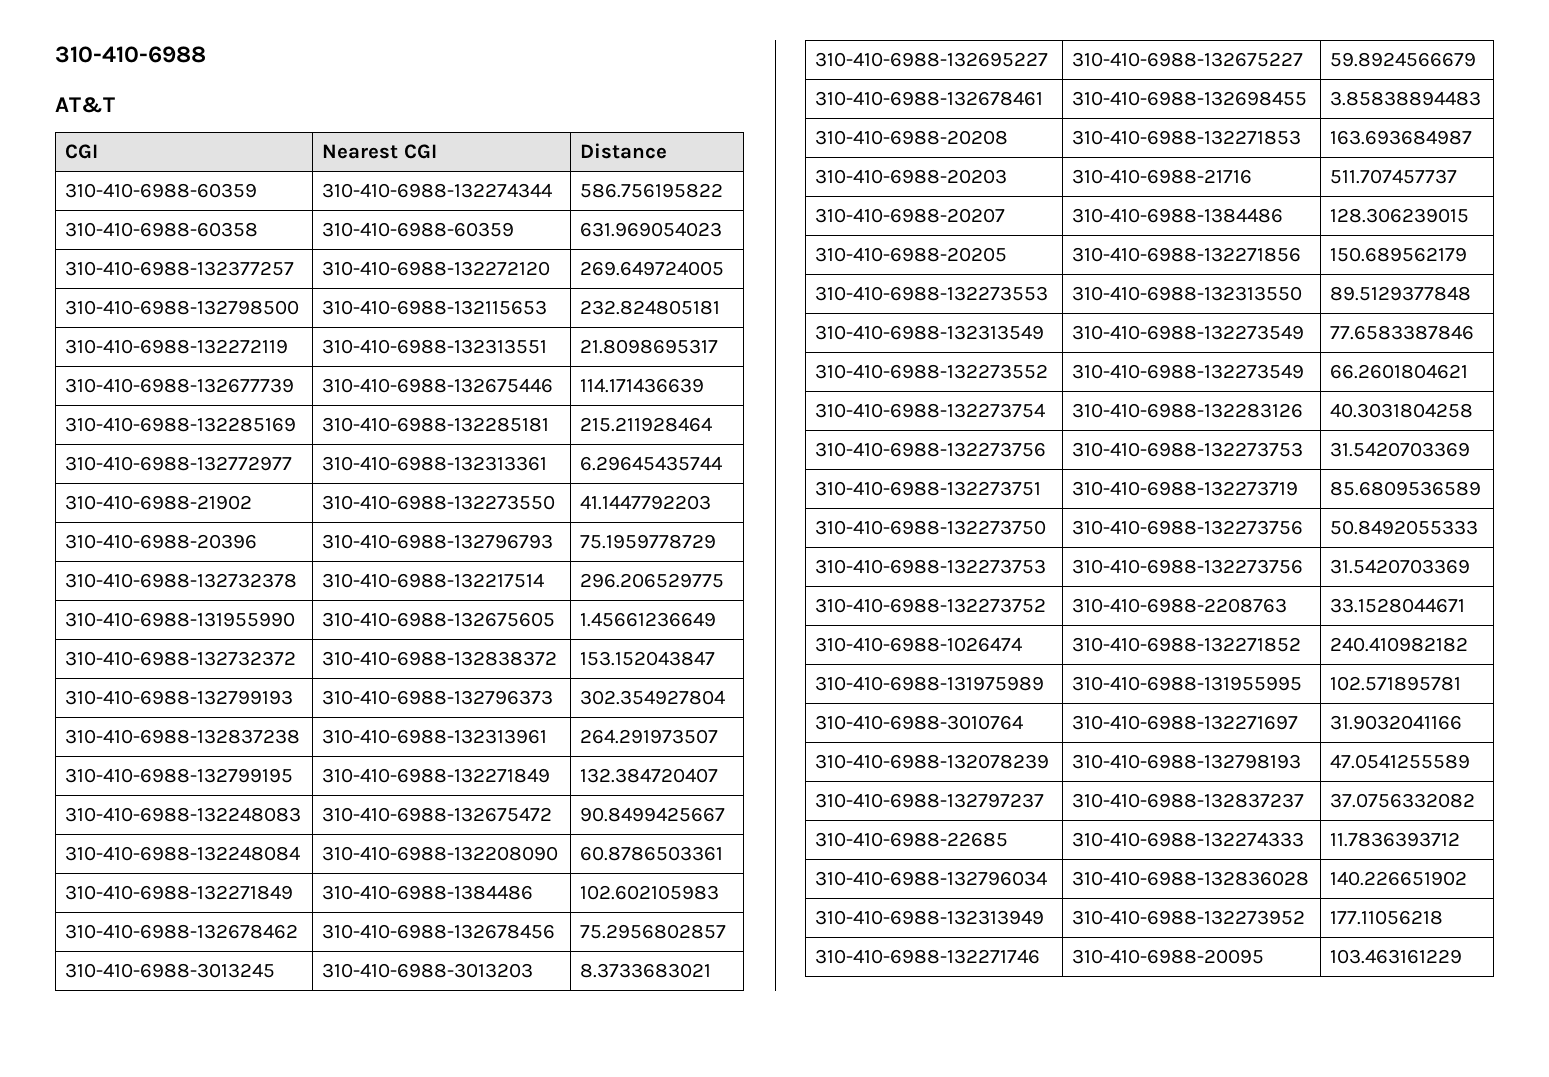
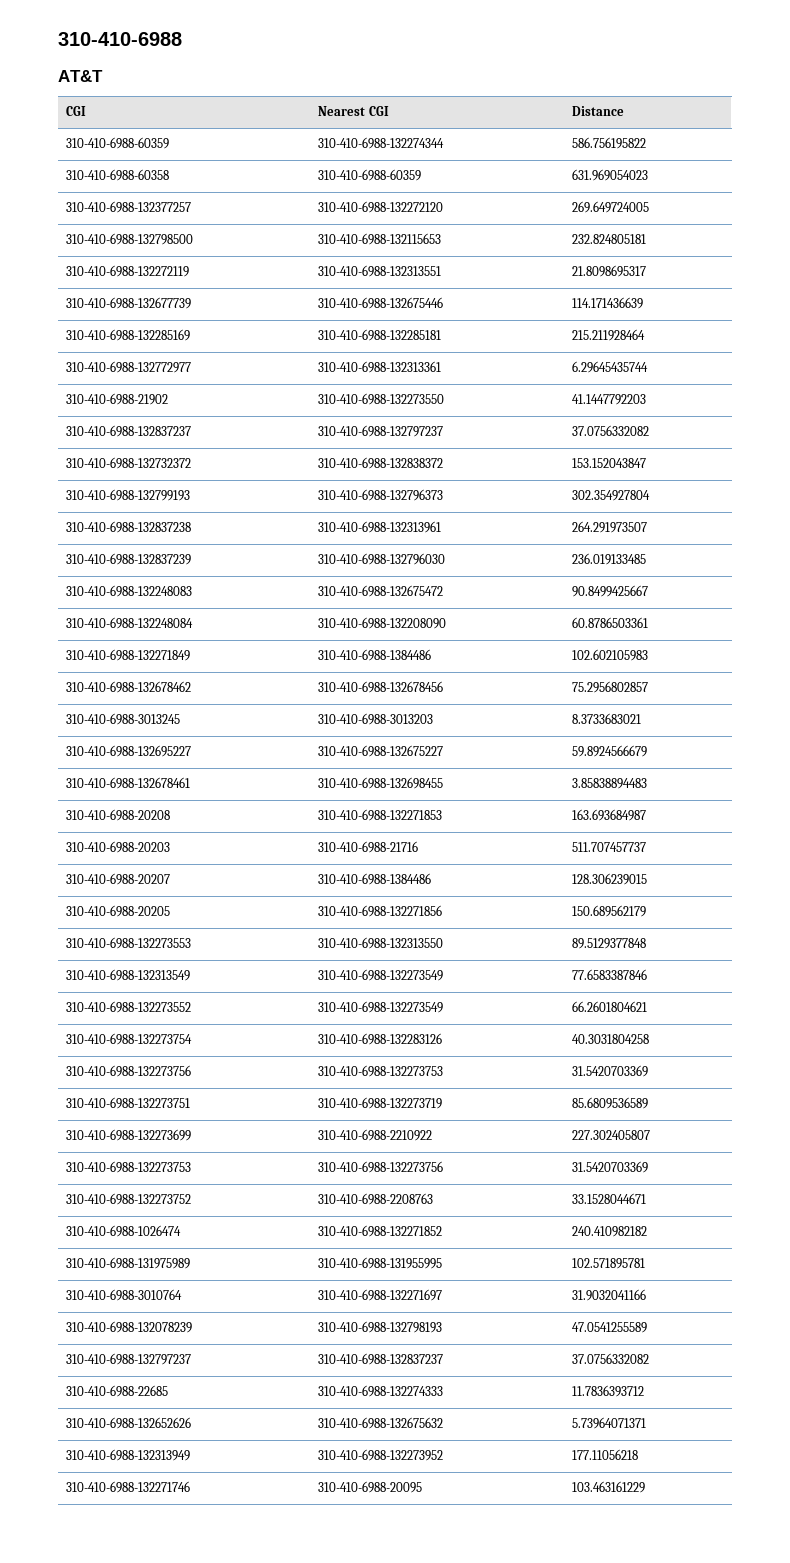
[65,534,258,549] [322,534,554,549] [580,534,717,549] [65,573,298,588] [322,573,545,588] [580,573,725,588] [65,612,296,627] [322,612,556,627] [580,612,717,627] 310-410-6988-20396 | 310-410-6988-132796793 | 75.1959778729 // 310-410-6988-132732378 | 310-410-6988-132217514 | 296.206529775 // 310-410-6988-131955990 | 310-410-6988-132675605 | 1.45661236649 -> [66,425,192,437] [318,425,444,437] [572,425,650,436] 310-410-6988-132837237 | 310-410-6988-132797237 | 37.0756332082
[65,768,294,783] [322,768,551,783] [580,768,719,783] 310-410-6988-132799195 | 310-410-6988-132271849 | 132.384720407 -> [66,553,192,565] [318,553,446,565] [572,553,647,565] 310-410-6988-132837239 | 310-410-6988-132796030 | 236.019133485
[815,520,1047,535] [1072,520,1304,535] [1330,520,1479,535] 310-410-6988-132273750 | 310-410-6988-132273756 | 50.8492055333 -> [66,1129,192,1141] [318,1129,433,1141] [572,1130,651,1140] 310-410-6988-132273699 | 310-410-6988-2210922 | 227.302405807
[815,871,1048,886] [1072,871,1310,886] [1330,871,1468,886] 310-410-6988-132796034 | 310-410-6988-132836028 | 140.226651902 -> [66,1417,192,1429] [318,1417,444,1429] [572,1417,647,1429] 310-410-6988-132652626 | 310-410-6988-132675632 | 5.73964071371

